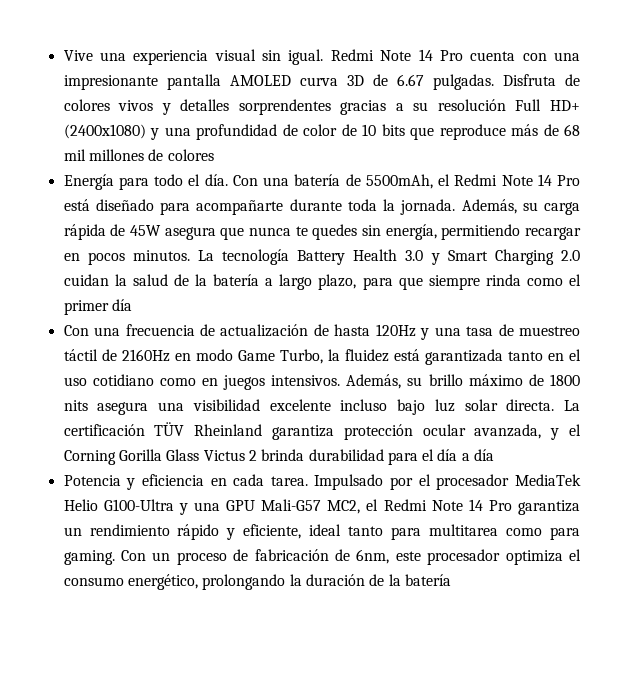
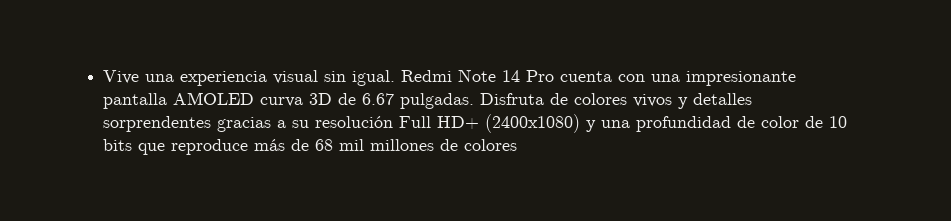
[63,174,580,190] [63,199,580,215] [63,224,582,240] [63,249,580,265] [63,274,582,290] [63,299,132,315] [63,324,580,340] [63,349,582,365] [63,374,580,390] [63,399,580,415] [63,422,581,440] [63,449,495,465] [63,474,581,490] [63,499,581,515] [63,524,580,540] [63,549,581,565] [63,574,451,590] // Energía para todo el día. Con una batería de 5500mAh, el Redmi Note 14 Pro está diseñado para acompañarte durante toda la jornada. Además, su carga rápida de 45W asegura que nunca te quedes sin energía, permitiendo recargar en pocos minutos. La tecnología Battery Health 3.0 y Smart Charging 2.0 cuidan la salud de la batería a largo plazo, para que siempre rinda como el primer día // Con una frecuencia de actualización de hasta 120Hz y una tasa de muestreo táctil de 2160Hz en modo Game Turbo, la fluidez está garantizada tanto en el uso cotidiano como en juegos intensivos. Además, su brillo máximo de 1800 nits asegura una visibilidad excelente incluso bajo luz solar directa. La certificación TÜV Rheinland garantiza protección ocular avanzada, y el Corning Gorilla Glass Victus 2 brinda durabilidad para el día a día // Potencia y eficiencia en cada tarea. Impulsado por el procesador MediaTek Helio G100-Ultra y una GPU Mali-G57 MC2, el Redmi Note 14 Pro garantiza un rendimiento rápido y eficiente, ideal tanto para multitarea como para gaming. Con un proceso de fabricación de 6nm, este procesador optimiza el consumo energético, prolongando la duración de la batería -> (518, 145) none

